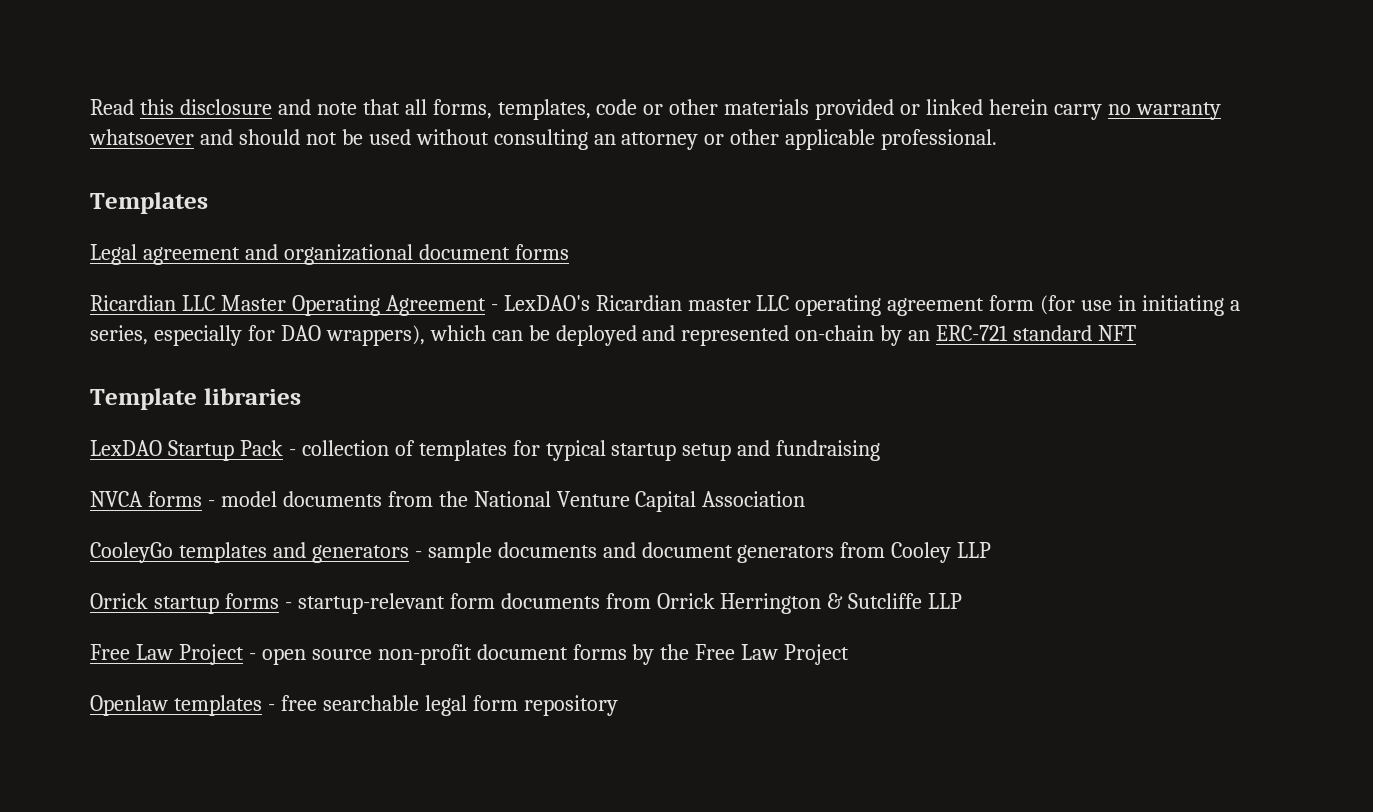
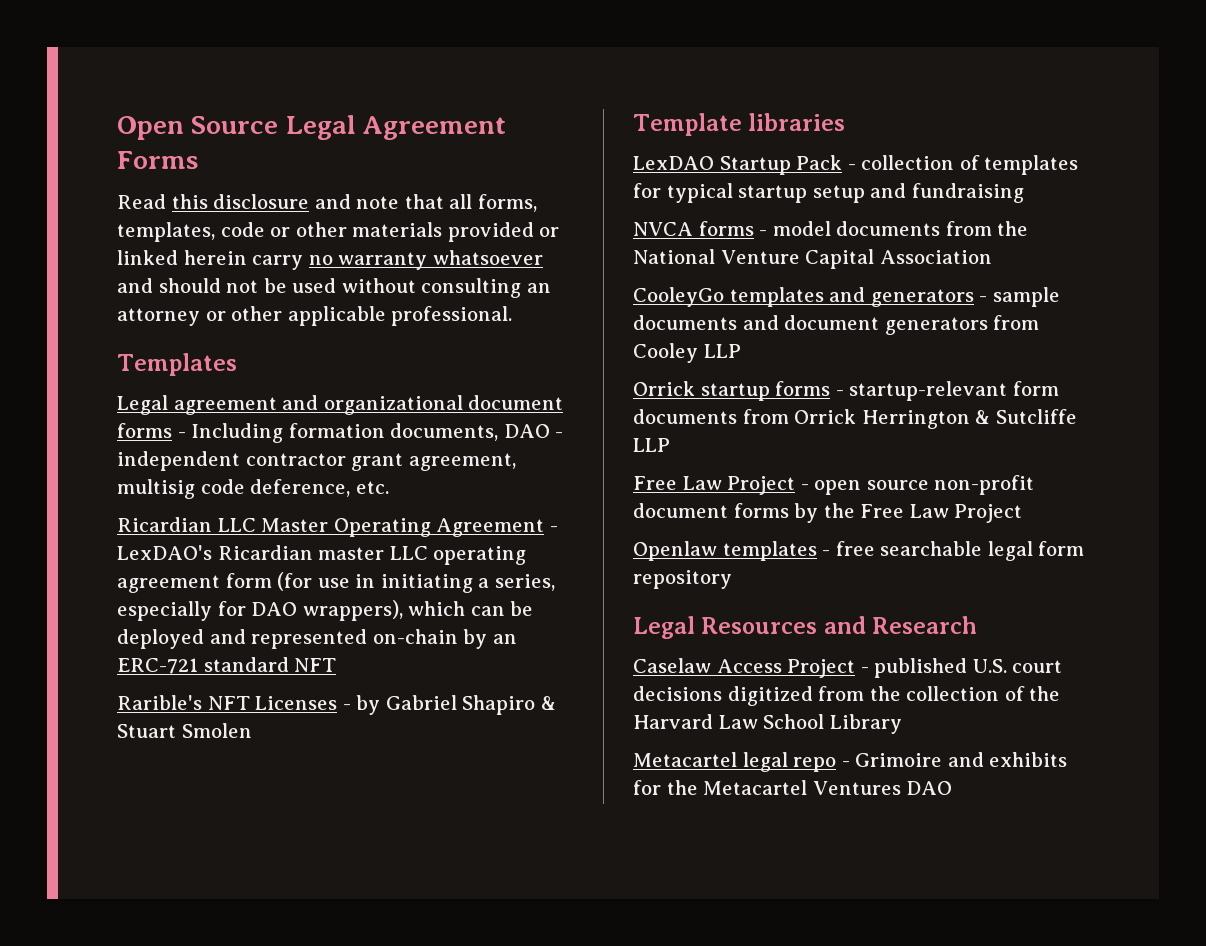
(90, 107) none -> [117,115,507,140] [117,151,198,169] Open Source Legal Agreement Forms //
(569, 252) none -> [177,423,564,443] [117,451,516,471] [117,479,389,499] - Including formation documents, DAO - independent contractor grant agreement, multisig code deference, etc.
(1137, 333) none -> [117,695,556,715] [117,723,252,738] // Rarible's NFT Licenses - by Gabriel Shapiro & Stuart Smolen
(618, 705) none -> [633,616,978,639] [633,658,1063,678] [633,686,1061,706] [633,714,902,734] [633,752,1068,772] [633,780,953,795] // Legal Resources and Research // Caselaw Access Project - published U.S. court decisions digitized from the collection of the Harvard Law School Library // Metacartel legal repo - Grimoire and exhibits for the Metacartel Ventures DAO

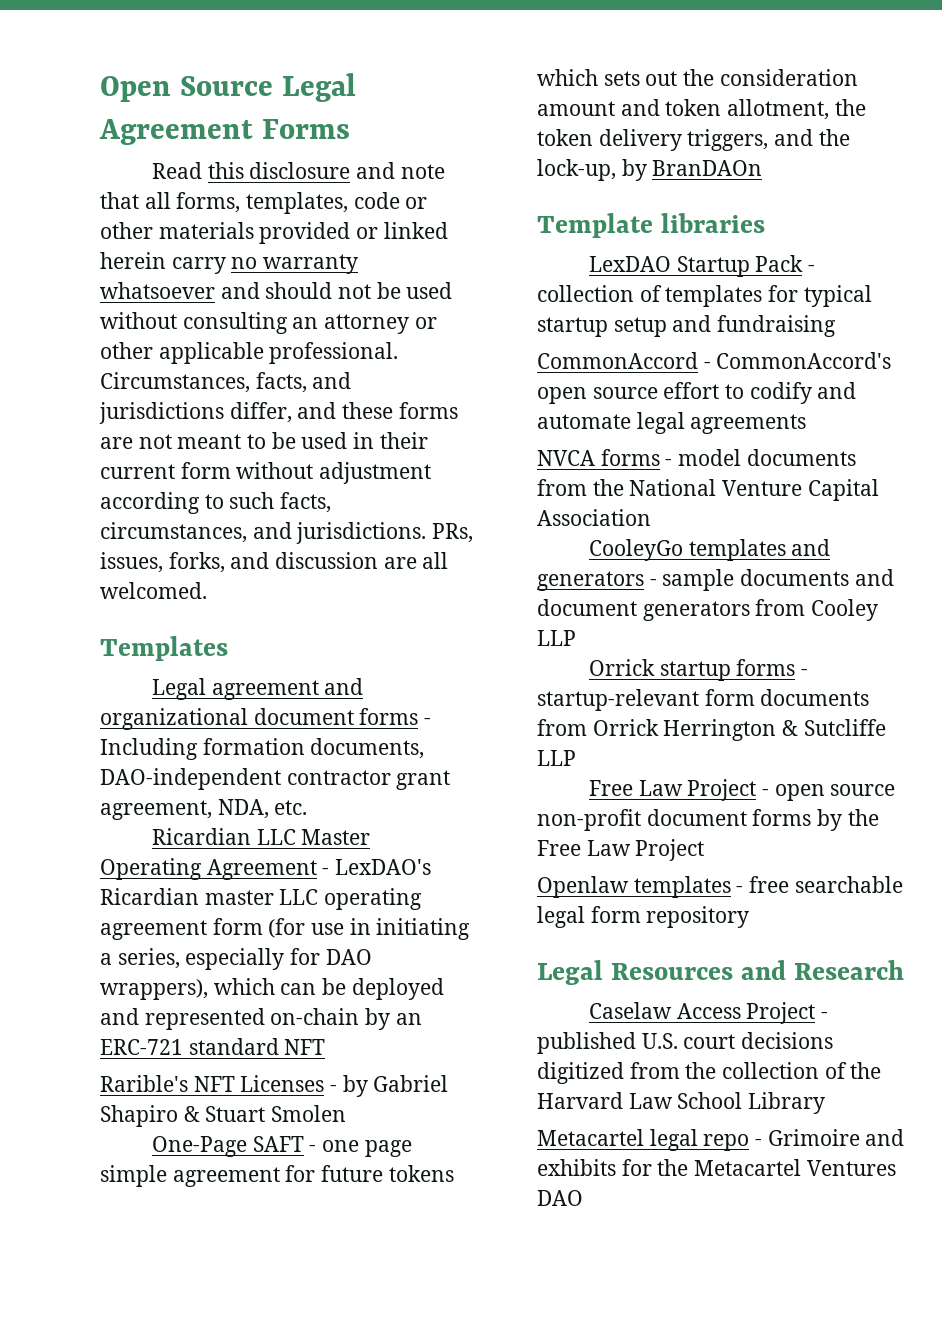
(513, 316) none -> [100,372,352,393] [99,402,458,424] [100,432,428,449] [100,462,432,484] [100,492,332,514] [100,522,474,544] [100,552,449,573] [100,582,207,599] Circumstances, facts, and jurisdictions differ, and these forms are not meant to be used in their current form without adjustment according to such facts, circumstances, and jurisdictions. PRs, issues, forks, and discussion are all welcomed.
[503,424,564,438] [117,451,516,471] [117,479,351,499] DAO - independent contractor grant agreement, multisig code deference, -> [100,768,451,790] [100,799,269,820] DAO-independent contractor grant agreement, NDA,
(252, 730) none -> [151,1136,412,1157] [100,1165,454,1187] [537,69,858,86] [537,99,866,120] [537,129,850,151] [537,159,763,181] // One-Page SAFT - one page simple agreement for future tokens which sets out the consideration amount and token allotment, the token delivery triggers, and the lock-up, by BranDAOn
(1024, 193) none -> [537,352,892,369] [537,382,857,404] [537,412,807,434] // CommonAccord - CommonAccord's open source effort to codify and automate legal agreements

